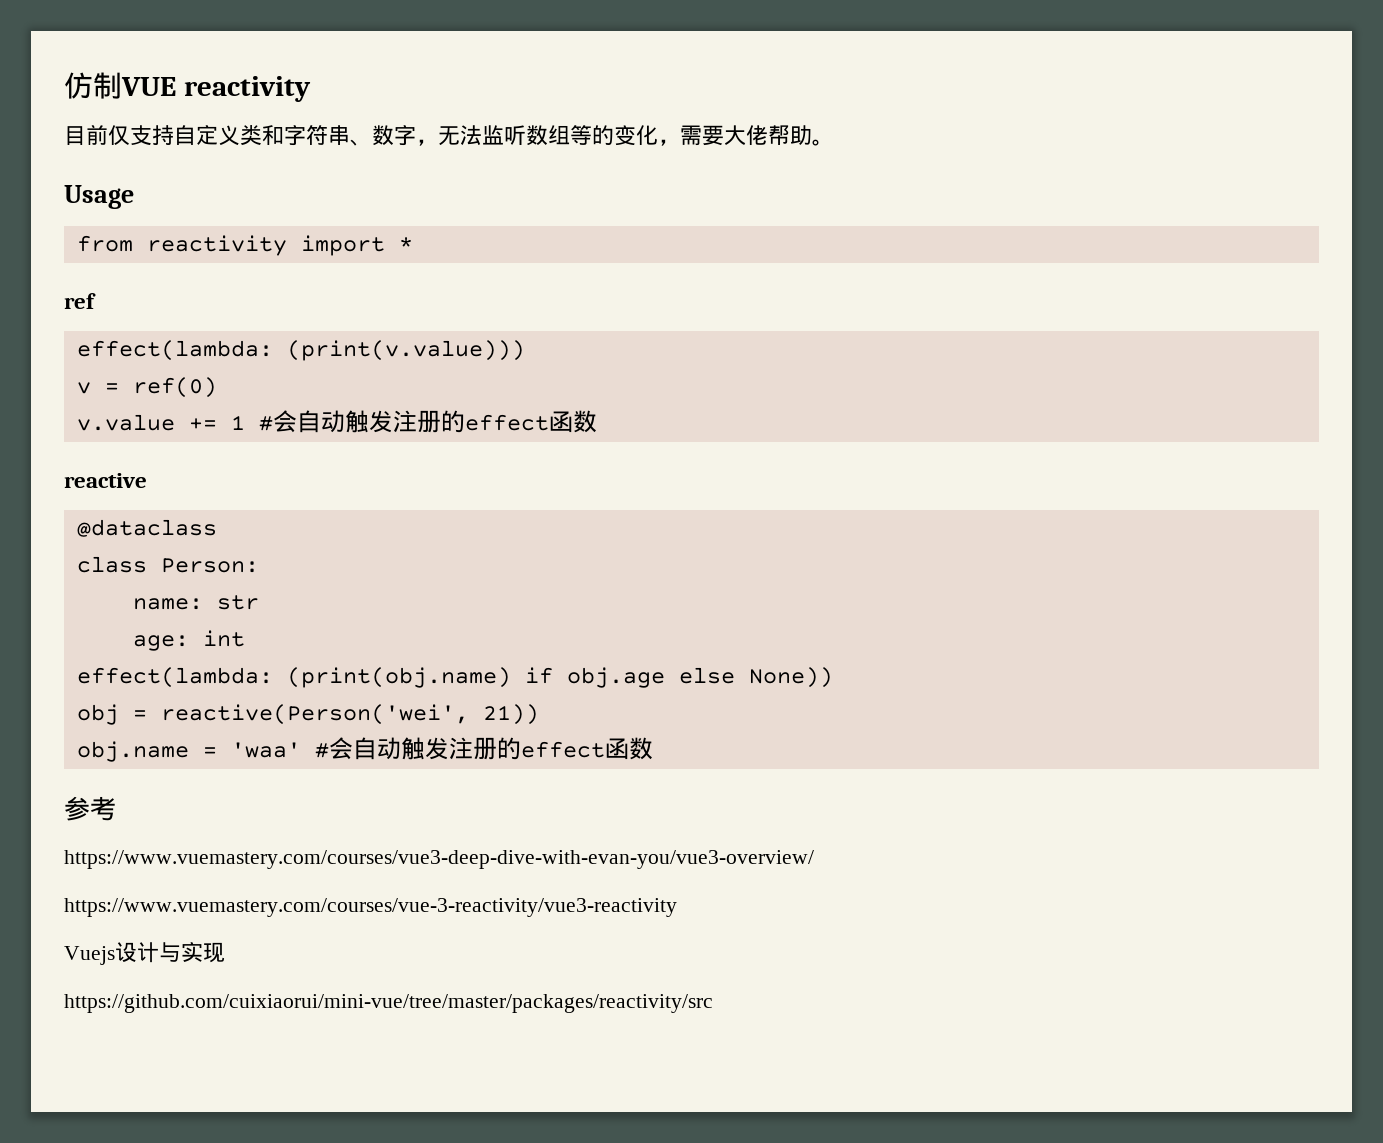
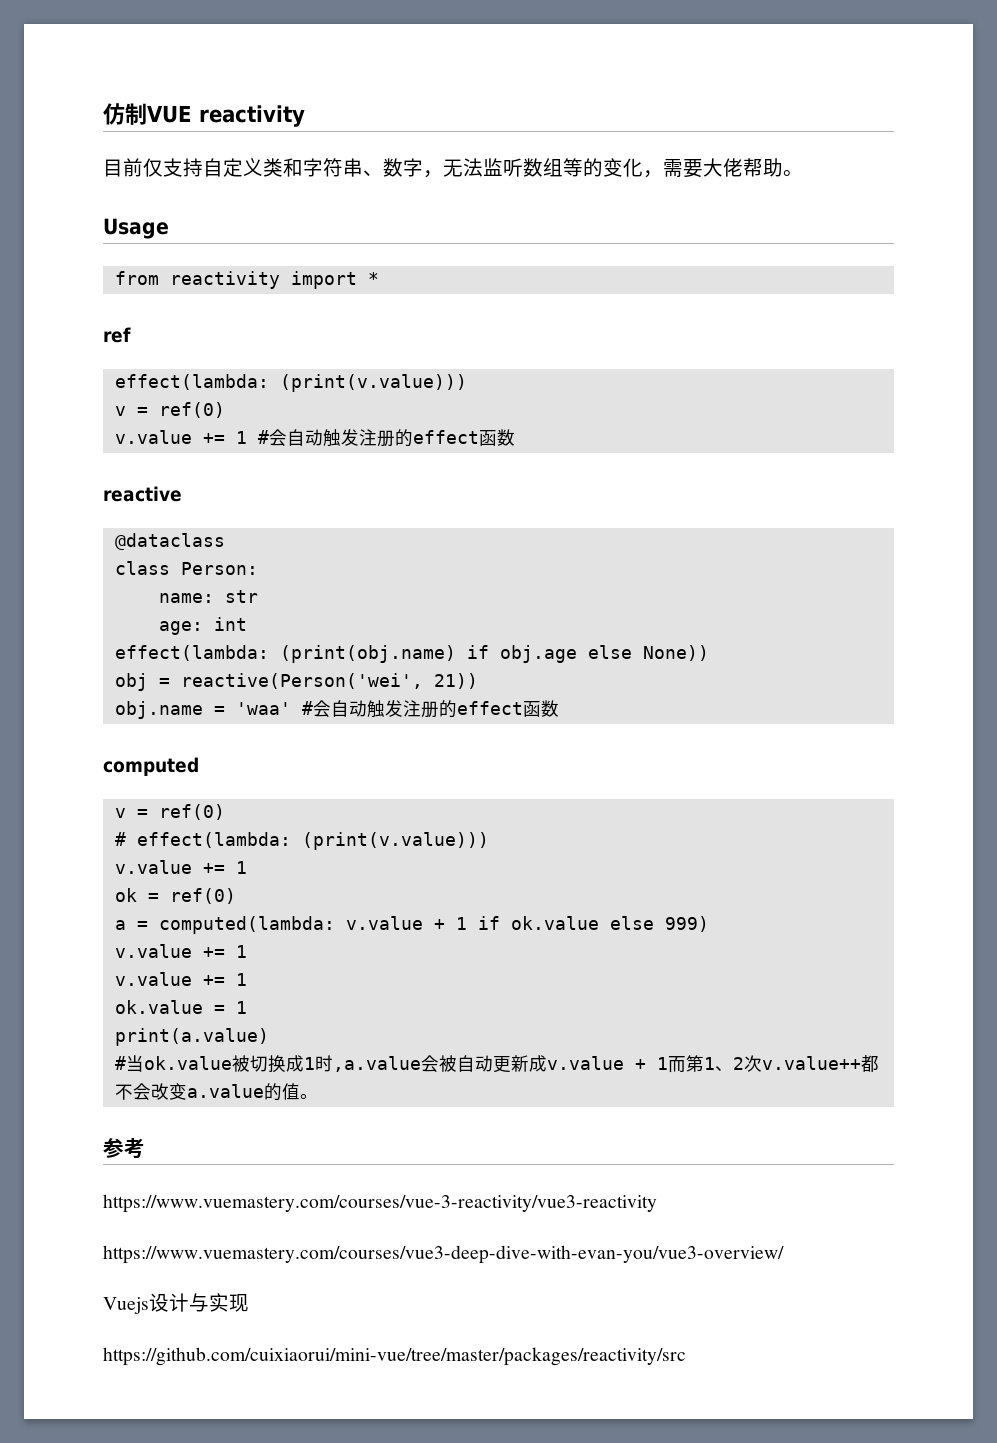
(653, 748) none -> [103,757,199,776] [114,804,225,820] [114,832,489,850] [114,860,247,874] [114,888,236,904] [114,916,709,934] [114,944,247,958] [114,972,247,986] [114,1000,247,1014] [114,1028,269,1046] [114,1055,879,1073] [114,1083,318,1101] // computed // v = ref(0) // # effect(lambda: (print(v.value))) // v.value += 1 // ok = ref(0) // a = computed(lambda: v.value + 1 if ok.value else 999) // v.value += 1 // v.value += 1 // ok.value = 1 // print(a.value) // #当ok.value被切换成1时,a.value会被自动更新成v.value + 1而第1、2次v.value++都不会改变a.value的值。
(116, 808) none -> [103,1194,657,1213] // https://www.vuemastery.com/courses/vue-3-reactivity/vue3-reactivity
[64,898,677,917] // https://www.vuemastery.com/courses/vue-3-reactivity/vue3-reactivity -> (784, 1254) none

